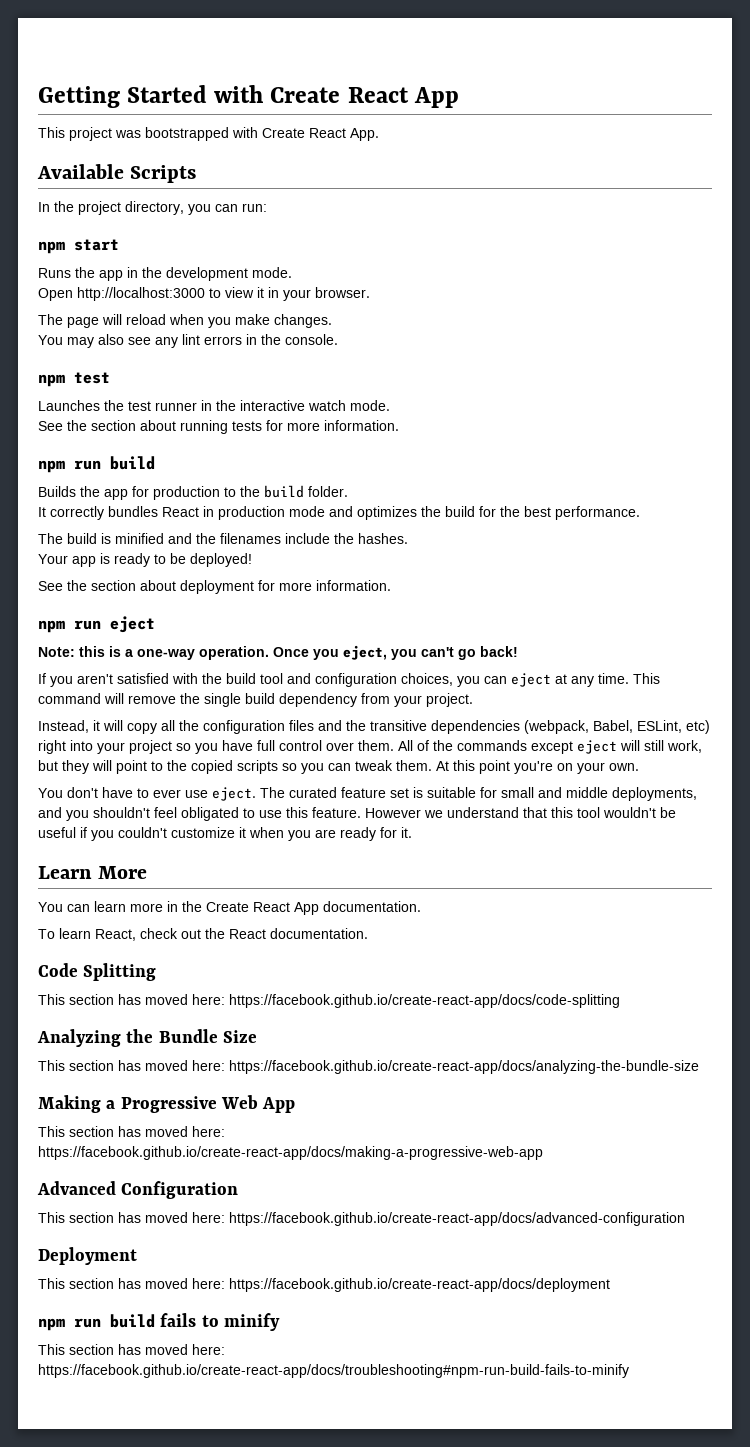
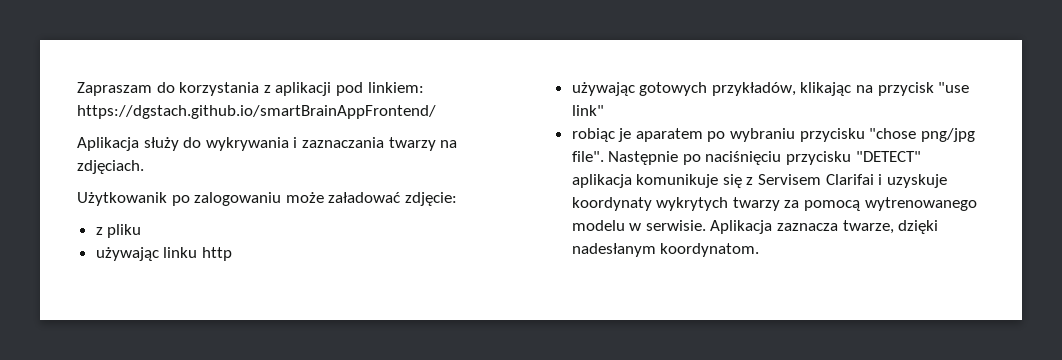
[38,85,459,108] [38,127,379,141] [37,164,197,183] [38,201,267,215] [38,239,119,254] [38,267,292,281] [38,287,370,301] [38,314,332,328] [38,334,338,348] [38,372,110,387] [38,400,390,411] [38,420,399,434] [38,456,155,473] [38,485,348,500] [38,506,640,520] [38,533,408,544] [38,553,252,567] [38,580,391,594] [38,616,155,633] [38,645,518,660] [38,673,660,687] [38,693,473,707] [38,720,710,734] [38,740,702,754] [38,760,639,774] [38,787,697,801] [38,807,676,821] [38,827,412,841] [38,866,148,879] [38,901,421,915] [38,928,368,941] [38,963,157,981] [38,994,620,1008] [37,1029,257,1047] [38,1060,699,1074] [38,1095,296,1113] [38,1126,225,1137] [38,1146,543,1160] [37,1181,239,1199] [38,1212,685,1226] [38,1247,137,1265] [38,1278,610,1292] [38,1313,280,1331] [38,1344,225,1355] [38,1364,629,1378] Getting Started with Create React App // This project was bootstrapped with Create React App. // Available Scripts // In the project directory, you can run: // npm start // Runs the app in the development mode. // Open http://localhost:3000 to view it in your browser. // The page will reload when you make changes. // You may also see any lint errors in the console. // npm test // Launches the test runner in the interactive watch mode. // See the section about running tests for more information. // npm run build // Builds the app for production to the build folder. // It correctly bundles React in production mode and optimizes the build for the best performance. // The build is minified and the filenames include the hashes. // Your app is ready to be deployed! // See the section about deployment for more information. // npm run eject // Note: this is a one-way operation. Once you eject, you can't go back! // If you aren't satisfied with the build tool and configuration choices, you can eject at any time. This command will remove the single build dependency from your project. // Instead, it will copy all the configuration files and the transitive dependencies (webpack, Babel, ESLint, etc) right into your project so you have full control over them. All of the commands except eject will still work, but they will point to the copied scripts so you can tweak them. At this point you're on your own. // You don't have to ever use eject. The curated feature set is suitable for small and middle deployments, and you shouldn't feel obligated to use this feature. However we understand that this tool wouldn't be useful if you couldn't customize it when you are ready for it. // Learn More // You can learn more in the Create React App documentation. // To learn React, check out the React documentation. // Code Splitting // This section has moved here: https://facebook.github.io/create-react-app/docs/code-splitting // Analyzing the Bundle Size // This section has moved here: https://facebook.github.io/create-react-app/docs/analyzing-the-bundle-size // Making a Progressive Web App // This section has moved here: https://facebook.github.io/create-react-app/docs/making-a-progressive-web-app // Advanced Configuration // This section has moved here: https://facebook.github.io/create-react-app/docs/advanced-configuration // Deployment // This section has moved here: https://facebook.github.io/create-react-app/docs/deployment // npm run build fails to minify // This section has moved here: https://facebook.github.io/create-react-app/docs/troubleshooting#npm-run-build-fails-to-minify -> [77,82,424,96] [77,105,436,119] [77,137,458,151] [77,160,144,174] [77,192,457,206] [95,224,142,238] [95,247,232,261] [571,82,970,96] [571,105,604,116] [571,128,975,142] [571,151,921,165] [571,174,947,188] [571,197,977,211] [571,220,939,234] [571,243,760,257] Zapraszam do korzystania z aplikacji pod linkiem: https://dgstach.github.io/smartBrainAppFrontend/ // Aplikacja służy do wykrywania i zaznaczania twarzy na zdjęciach. // Użytkowanik po zalogowaniu może załadować zdjęcie: // z pliku // używając linku http // używając gotowych przykładów, klikając na przycisk "use link" // robiąc je aparatem po wybraniu przycisku "chose png/jpg file". Następnie po naciśnięciu przycisku "DETECT" aplikacja komunikuje się z Servisem Clarifai i uzyskuje koordynaty wykrytych twarzy za pomocą wytrenowanego modelu w serwisie. Aplikacja zaznacza twarze, dzięki nadesłanym koordynatom.

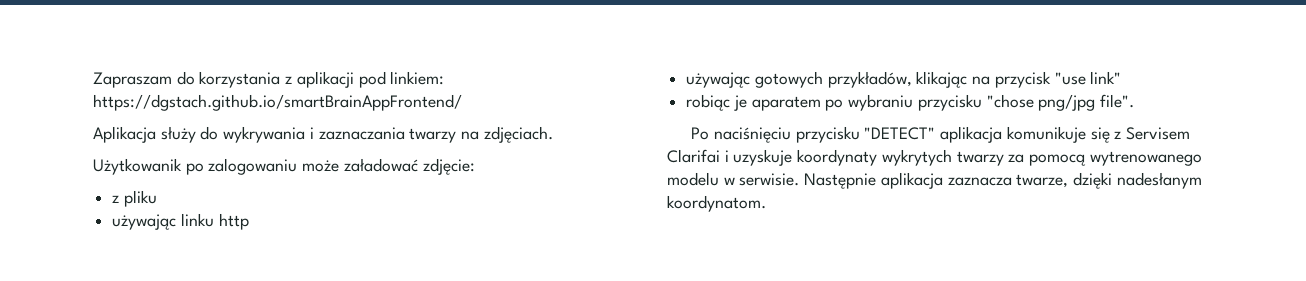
[608,151,701,165] Następnie po -> [691,127,710,140] // Po
[710,220,773,234] Aplikacja -> [804,172,943,189] Następnie aplikacja

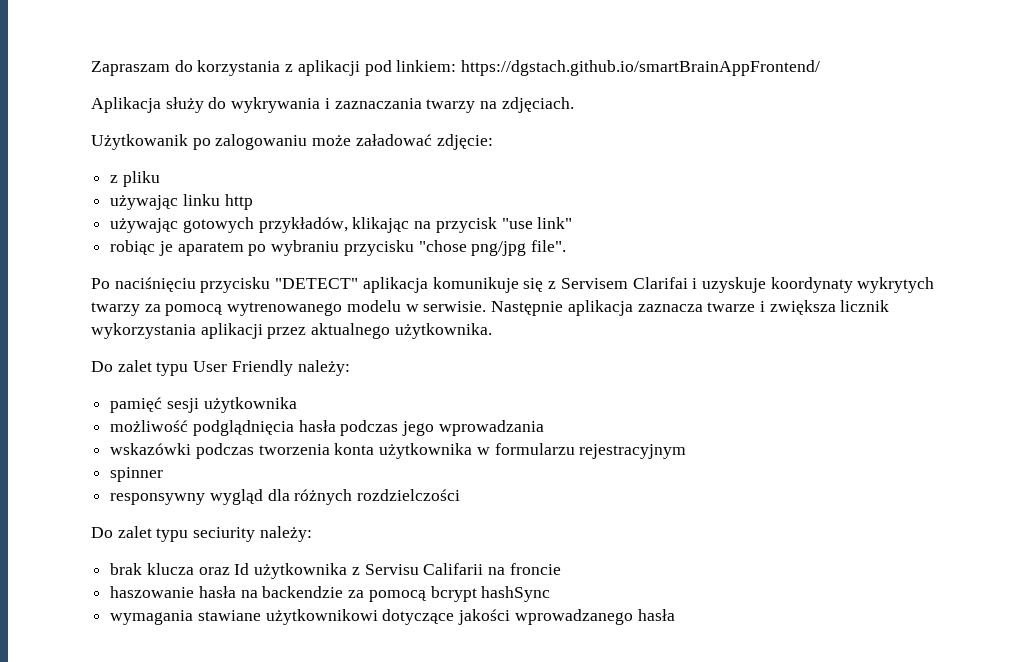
[1016,172,1202,189] [667,195,766,212] twarze, dzięki nadesłanym koordynatom. -> [707,300,890,315] [91,323,492,339] [91,360,350,376] [110,397,297,413] [110,420,544,436] [110,443,687,459] [110,467,164,482] [110,489,461,505] [91,526,312,542] [110,563,561,579] [110,586,551,602] [110,609,675,625] twarze i zwiększa licznik wykorzystania aplikacji przez aktualnego użytkownika. // Do zalet typu User Friendly należy: // pamięć sesji użytkownika // możliwość podglądnięcia hasła podczas jego wprowadzania // wskazówki podczas tworzenia konta użytkownika w formularzu rejestracyjnym // spinner // responsywny wygląd dla różnych rozdzielczości // Do zalet typu seciurity należy: // brak klucza oraz Id użytkownika z Servisu Califarii na froncie // haszowanie hasła na backendzie za pomocą bcrypt hashSync // wymagania stawiane użytkownikowi dotyczące jakości wprowadzanego hasła

